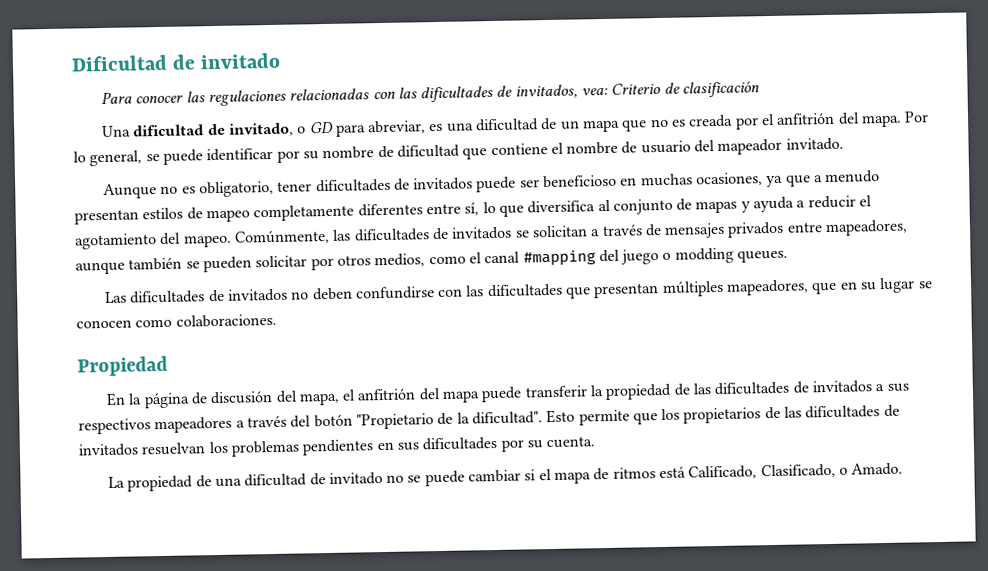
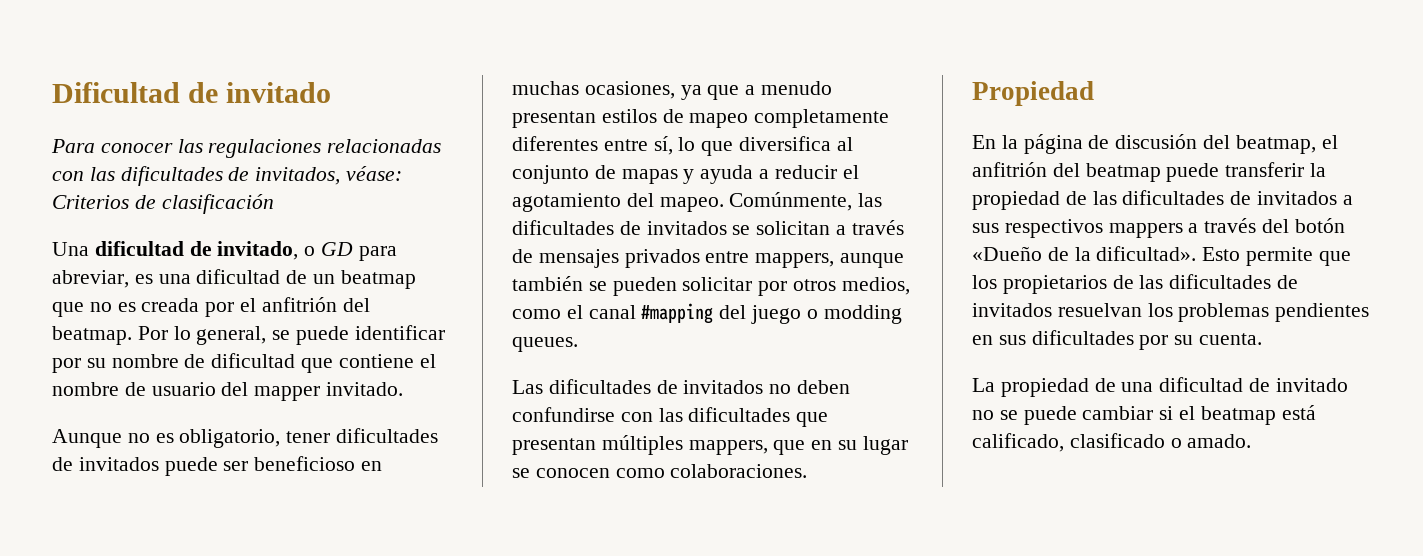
[581,82,662,96] vea: Criterio -> [346,166,403,181] [52,195,129,209] véase: Criterios
[583,119,621,133] mapa -> [340,270,416,289] beatmap
[861,114,902,128] mapa. -> [52,326,132,345] beatmap.
[717,138,783,155] mapeador -> [254,386,321,401] mapper
[825,219,909,237] mapeadores, -> [755,253,835,268] mappers,
[726,279,810,296] mapeadores, -> [688,440,768,455] mappers,
[298,387,481,406] mapa, el anfitrión del mapa -> [1235,135,1338,154] [972,162,1161,182] beatmap, el anfitrión del beatmap
[154,416,233,434] mapeadores -> [1108,223,1183,238] mappers
[355,413,434,430] "Propietario -> [972,246,1042,261] «Dueño
[471,411,543,425] dificultad". -> [1096,246,1197,261] dificultad».
[554,462,904,484] mapa de ritmos está Calificado, Clasificado, o Amado. -> [1200,405,1316,425] [972,433,1252,452] beatmap está calificado, clasificado o amado.

